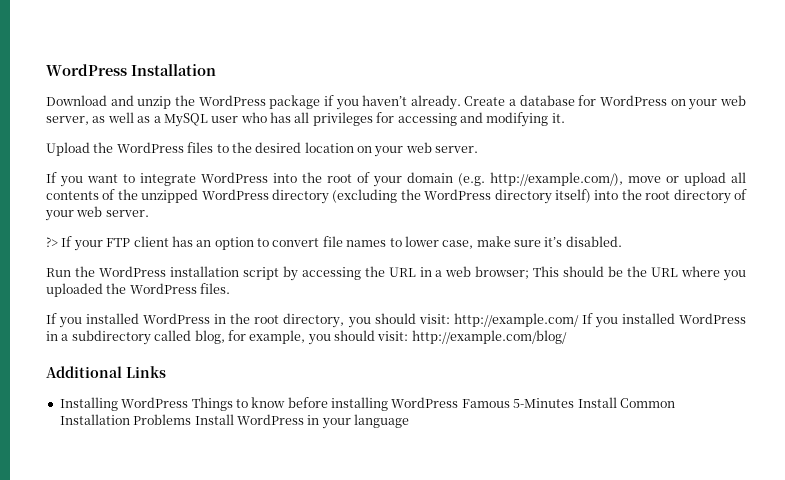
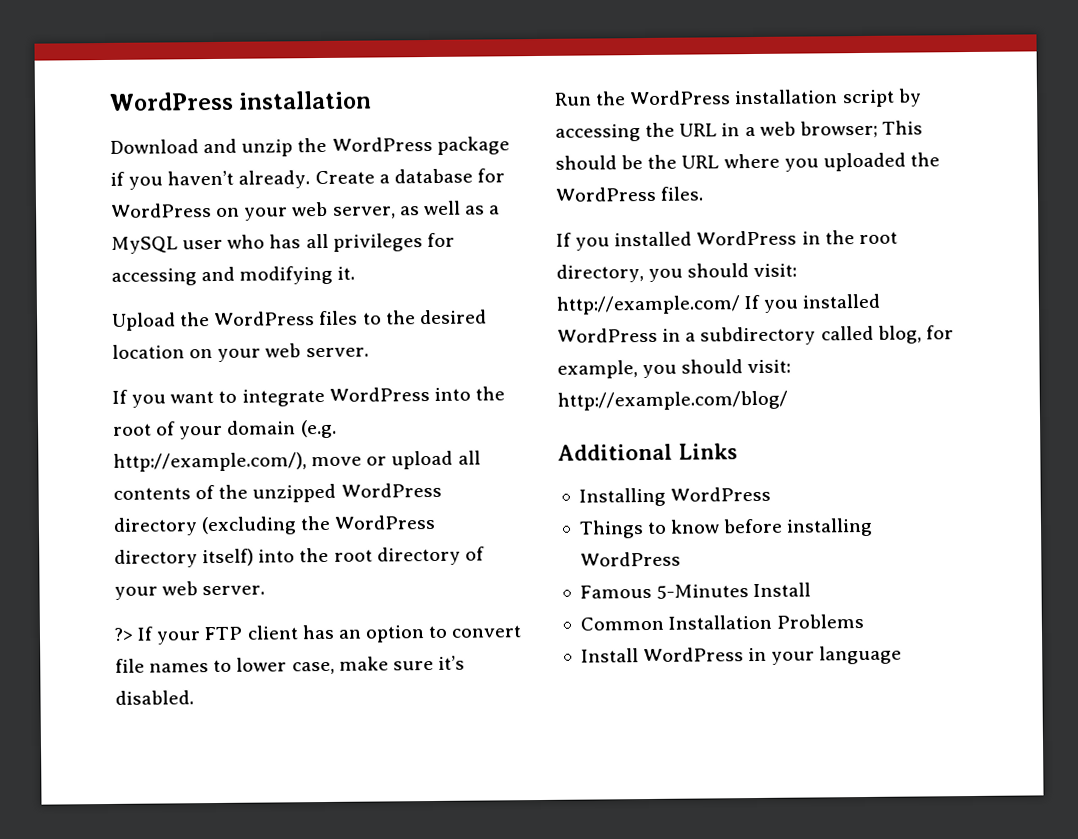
[46,64,216,76] WordPress Installation -> [109,90,373,111] WordPress installation
(189, 402) none -> (772, 494) //
(459, 402) none -> (681, 559) //
(617, 402) none -> (812, 590) //
(192, 419) none -> (865, 621) //

